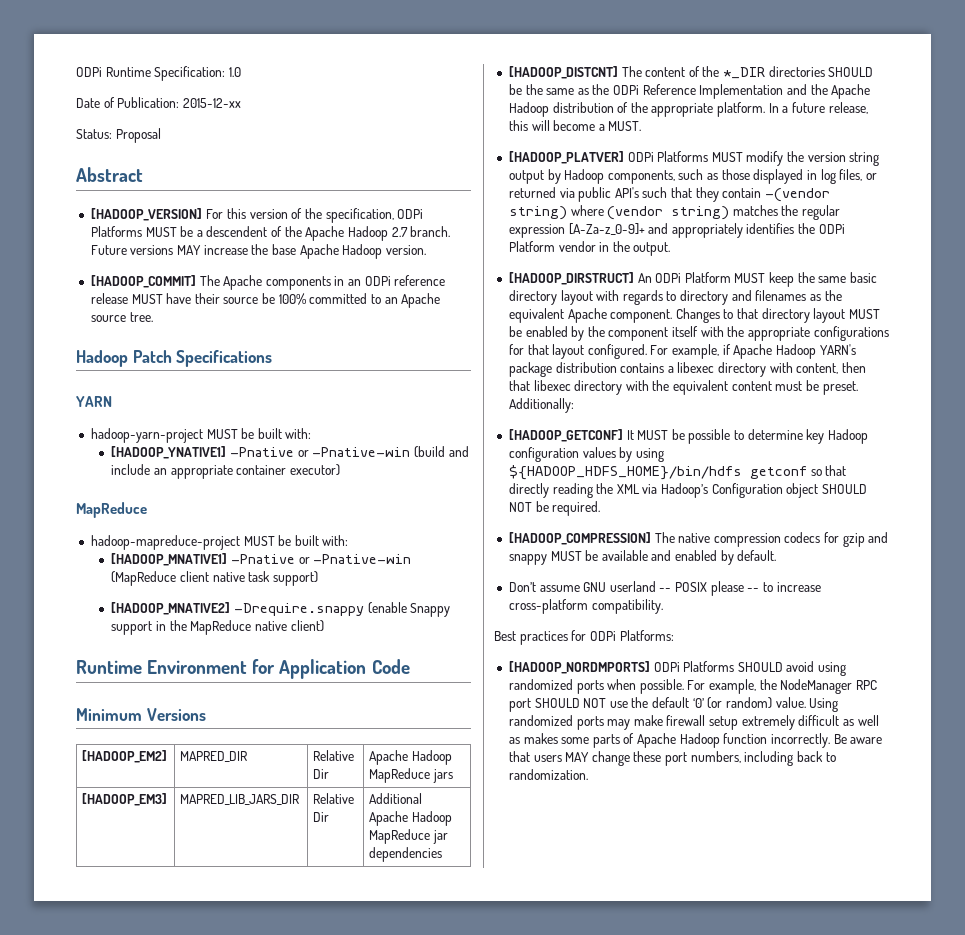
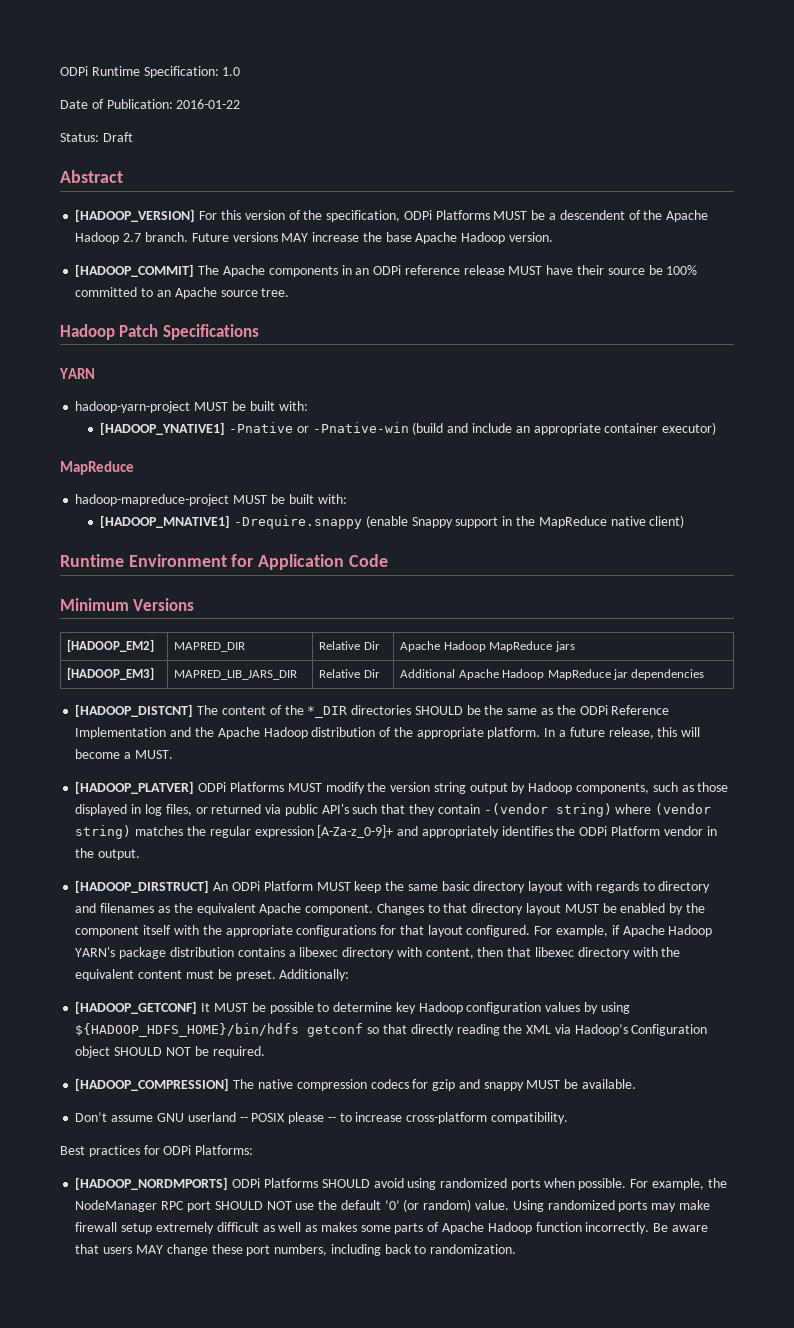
[182,98,241,108] 2015-12-xx -> [176,99,241,109] 2016-01-22
[115,128,161,143] Proposal -> [102,132,133,142] Draft
[231,554,412,564] [111,571,318,586] [111,602,231,615] -Pnative or -Pnative-win (MapReduce client native task support) // [HADOOP_MNATIVE2] -> (231, 521) none
[601,550,777,565] available and enabled by default. -> [581,1079,636,1089] available.

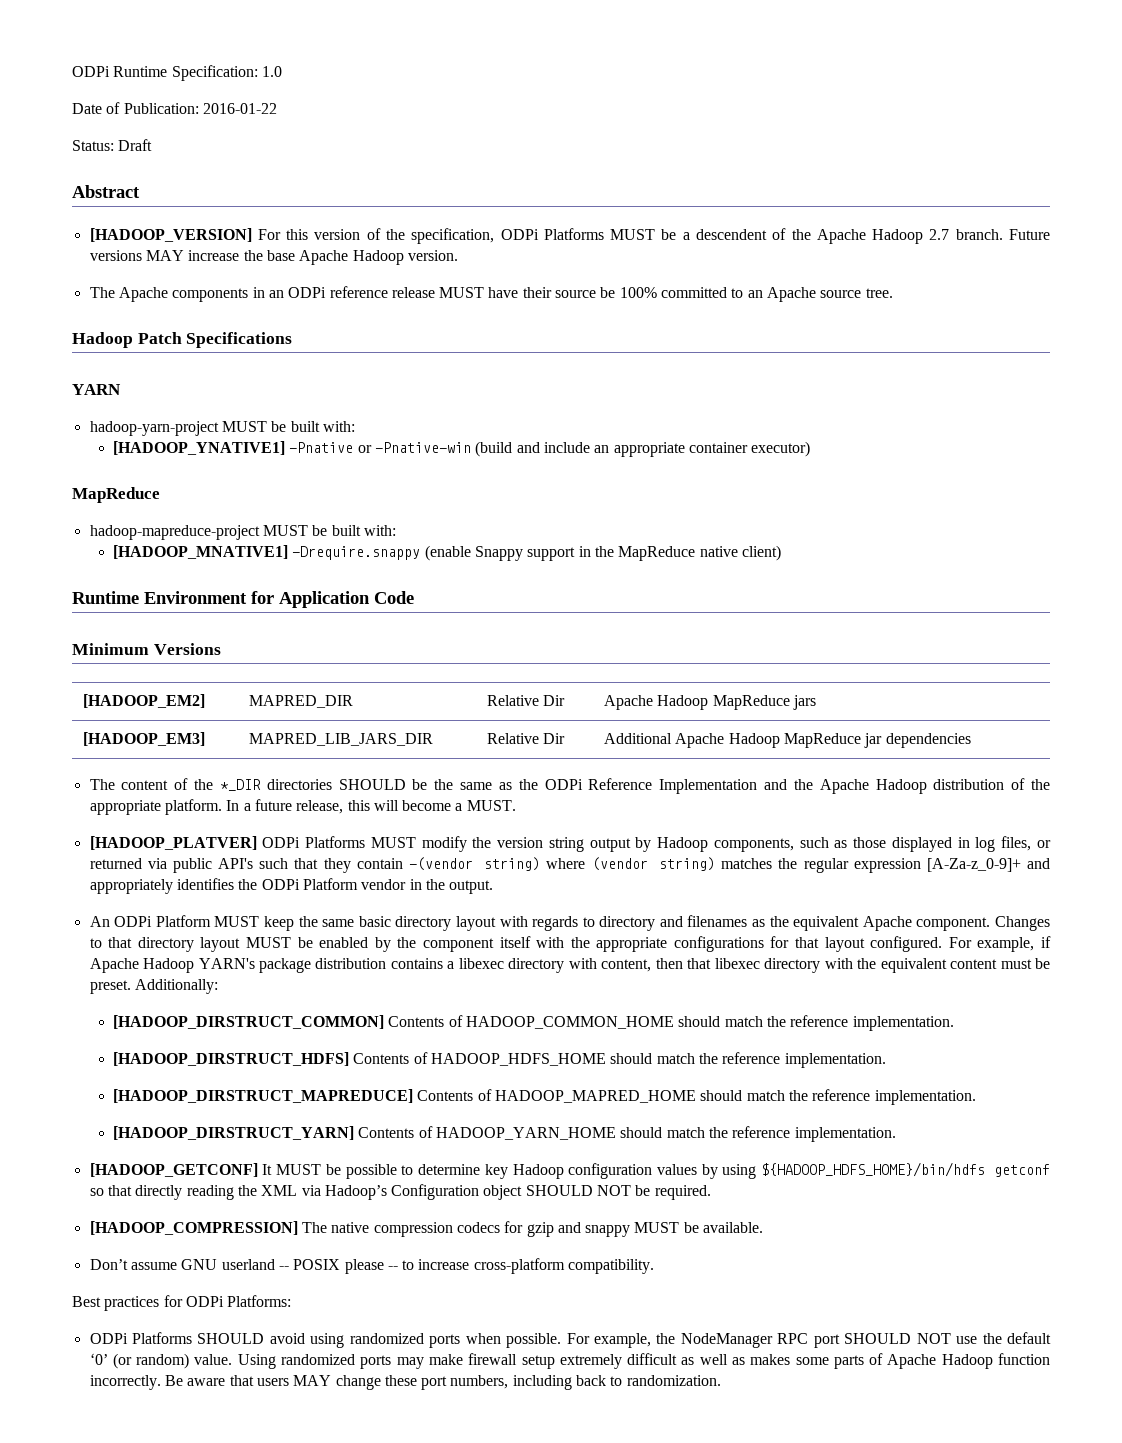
[75,264,195,277] [HADOOP_COMMIT] -> (458, 255) none
[75,704,194,717] [HADOOP_DISTCNT] -> (971, 740) none
[75,880,210,893] [HADOOP_DIRSTRUCT] -> (494, 887) none
(350, 975) none -> [113,1015,954,1031] [113,1052,886,1068] [113,1089,976,1105] [113,1126,896,1142] // [HADOOP_DIRSTRUCT_COMMON] Contents of HADOOP_COMMON_HOME should match the reference implementation. // [HADOOP_DIRSTRUCT_HDFS] Contents of HADOOP_HDFS_HOME should match the reference implementation. // [HADOOP_DIRSTRUCT_MAPREDUCE] Contents of HADOOP_MAPRED_HOME should match the reference implementation. // [HADOOP_DIRSTRUCT_YARN] Contents of HADOOP_YARN_HOME should match the reference implementation.
[75,1177,229,1190] [HADOOP_NORDMPORTS] -> (292, 1301) none

